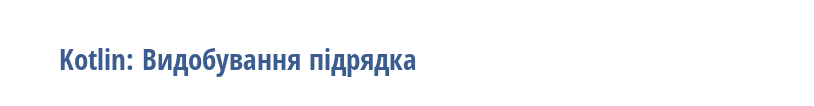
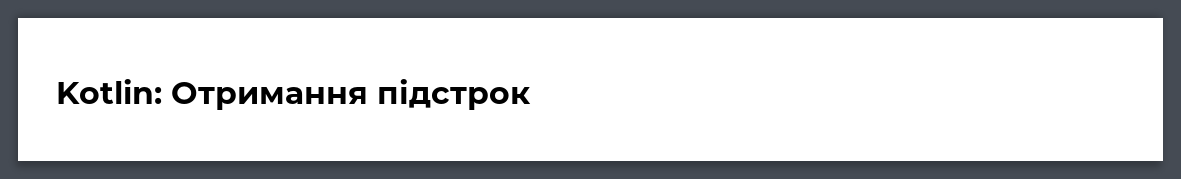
[141,48,417,77] Видобування підрядка -> [171,79,531,110] Отримання підстрок

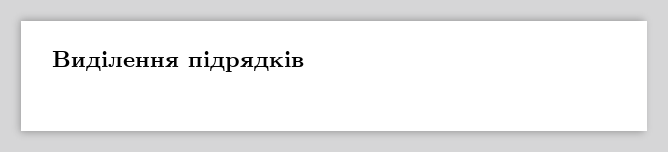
[56,79,531,110] Kotlin: Отримання підстрок -> [52,51,304,72] Виділення підрядків

